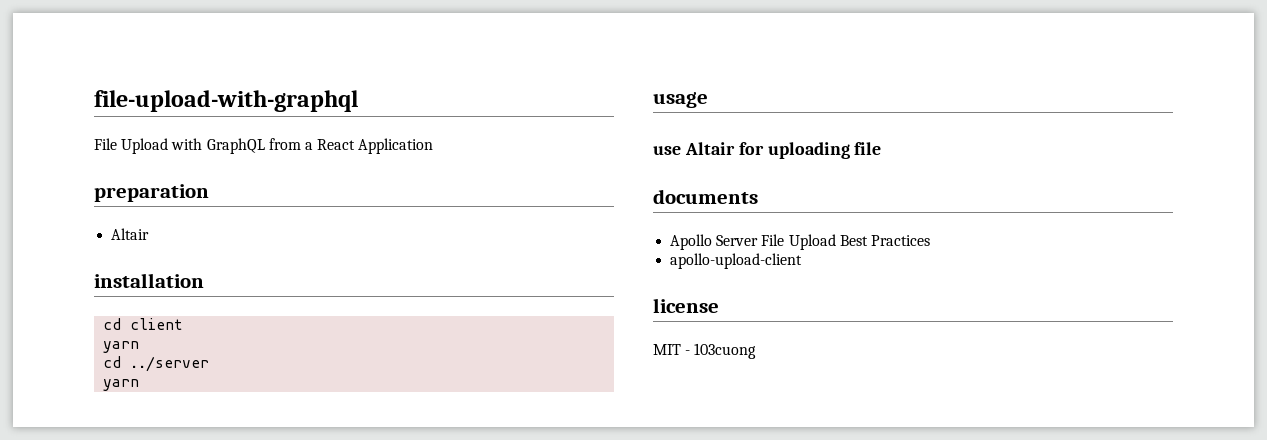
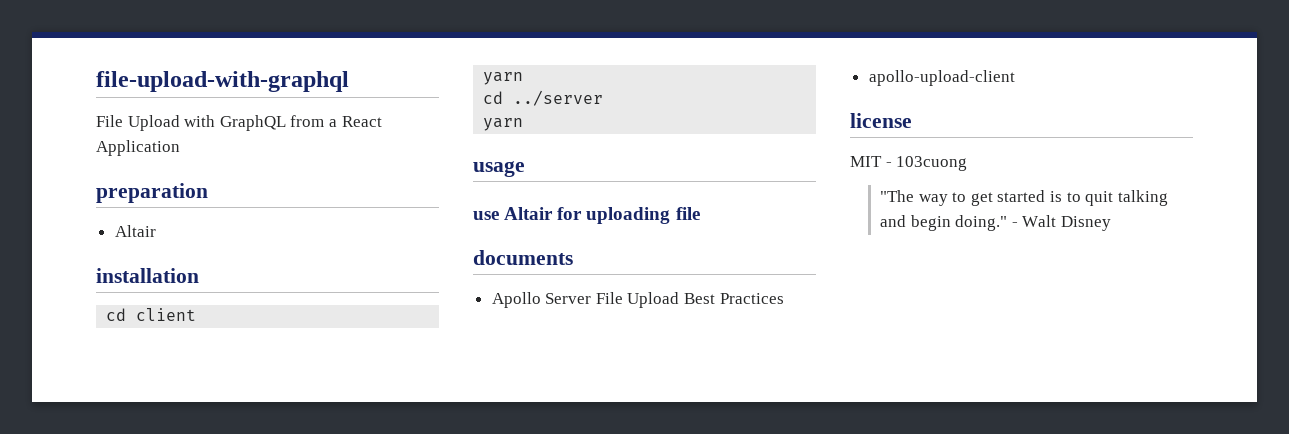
(757, 351) none -> [879,190,1168,206] [879,215,1111,231] // "The way to get started is to quit talking and begin doing." - Walt Disney

